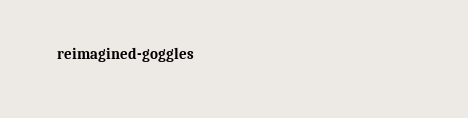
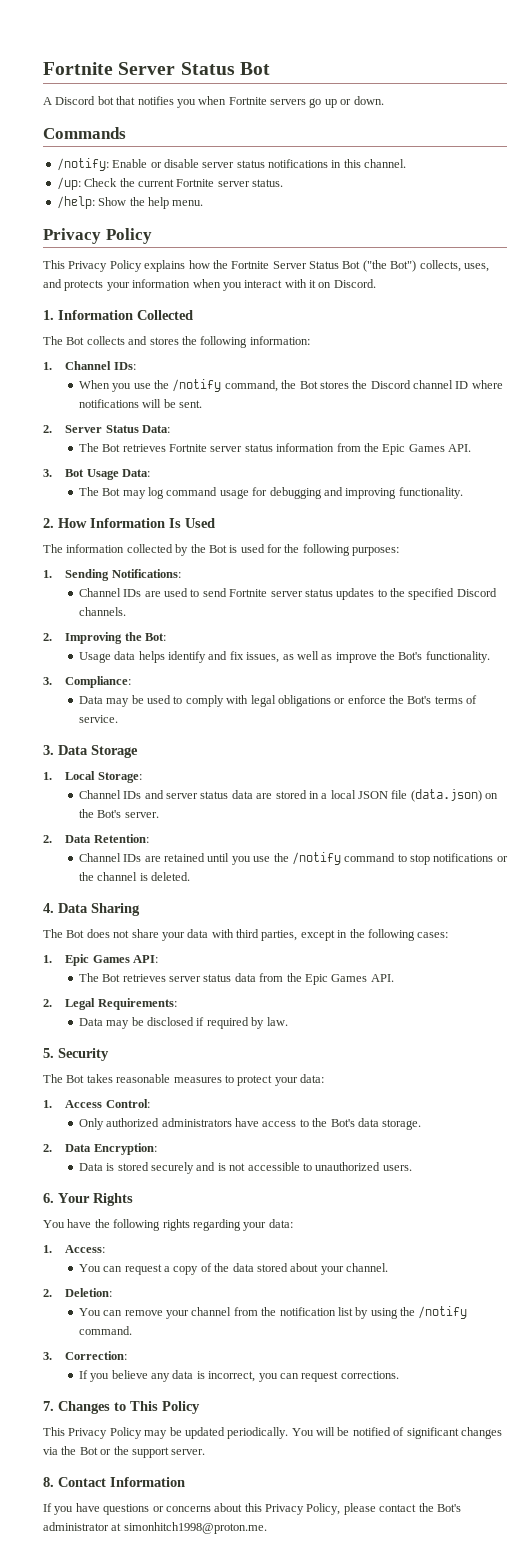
[57,47,194,62] reimagined-goggles -> [43,62,270,75] [43,96,384,108] [43,127,126,139] [56,158,407,171] [56,177,283,190] [56,196,204,209] [43,228,152,244] [43,260,489,272] [43,279,376,291] [43,310,193,320] [43,336,310,348] [43,361,136,370] [78,379,503,392] [78,399,203,408] [43,425,170,433] [78,443,472,455] [43,469,150,480] [78,487,463,499] [43,518,215,528] [43,544,400,556] [43,569,181,581] [78,588,497,600] [78,607,126,616] [43,632,166,644] [78,651,490,663] [43,676,132,688] [78,695,478,707] [78,715,118,723] [43,745,138,758] [43,771,142,783] [78,789,499,802] [78,809,159,818] [43,834,149,843] [78,852,508,865] [78,872,191,881] [43,903,140,916] [43,929,449,941] [43,954,158,966] [78,973,394,985] [43,998,177,1010] [78,1017,288,1029] [43,1048,109,1061] [43,1074,324,1086] [43,1099,150,1108] [78,1118,422,1130] [43,1143,157,1155] [78,1162,412,1174] [43,1193,133,1206] [43,1219,293,1231] [43,1245,106,1253] [78,1263,389,1275] [43,1288,113,1297] [78,1306,468,1319] [78,1326,132,1335] [43,1351,128,1360] [78,1370,399,1382] [43,1401,200,1414] [43,1427,502,1439] [43,1446,206,1458] [43,1477,185,1487] [43,1503,461,1515] [43,1522,267,1534] Fortnite Server Status Bot // A Discord bot that notifies you when Fortnite servers go up or down. // Commands // /notify: Enable or disable server status notifications in this channel. // /up: Check the current Fortnite server status. // /help: Show the help menu. // Privacy Policy // This Privacy Policy explains how the Fortnite Server Status Bot ("the Bot") collects, uses, and protects your information when you interact with it on Discord. // 1. Information Collected // The Bot collects and stores the following information: // 1. Channel IDs: // When you use the /notify command, the Bot stores the Discord channel ID where notifications will be sent. // 2. Server Status Data: // The Bot retrieves Fortnite server status information from the Epic Games API. // 3. Bot Usage Data: // The Bot may log command usage for debugging and improving functionality. // 2. How Information Is Used // The information collected by the Bot is used for the following purposes: // 1. Sending Notifications: // Channel IDs are used to send Fortnite server status updates to the specified Discord channels. // 2. Improving the Bot: // Usage data helps identify and fix issues, as well as improve the Bot's functionality. // 3. Compliance: // Data may be used to comply with legal obligations or enforce the Bot's terms of service. // 3. Data Storage // 1. Local Storage: // Channel IDs and server status data are stored in a local JSON file (data.json) on the Bot's server. // 2. Data Retention: // Channel IDs are retained until you use the /notify command to stop notifications or the channel is deleted. // 4. Data Sharing // The Bot does not share your data with third parties, except in the following cases: // 1. Epic Games API: // The Bot retrieves server status data from the Epic Games API. // 2. Legal Requirements: // Data may be disclosed if required by law. // 5. Security // The Bot takes reasonable measures to protect your data: // 1. Access Control: // Only authorized administrators have access to the Bot's data storage. // 2. Data Encryption: // Data is stored securely and is not accessible to unauthorized users. // 6. Your Rights // You have the following rights regarding your data: // 1. Access: // You can request a copy of the data stored about your channel. // 2. Deletion: // You can remove your channel from the notification list by using the /notify command. // 3. Correction: // If you believe any data is incorrect, you can request corrections. // 7. Changes to This Policy // This Privacy Policy may be updated periodically. You will be notified of significant changes via the Bot or the support server. // 8. Contact Information // If you have questions or concerns about this Privacy Policy, please contact the Bot's administrator at simonhitch1998@proton.me.

